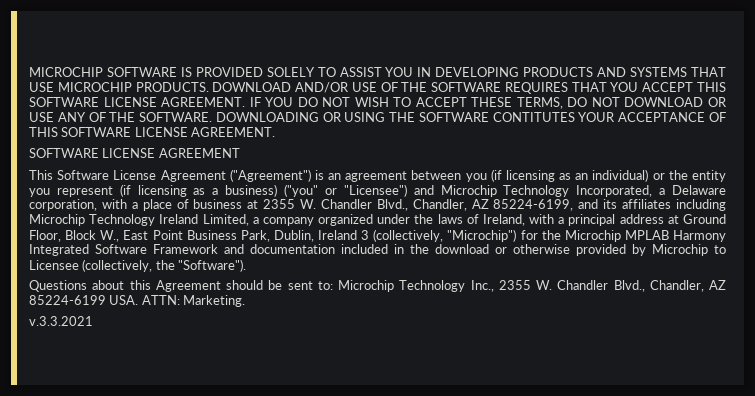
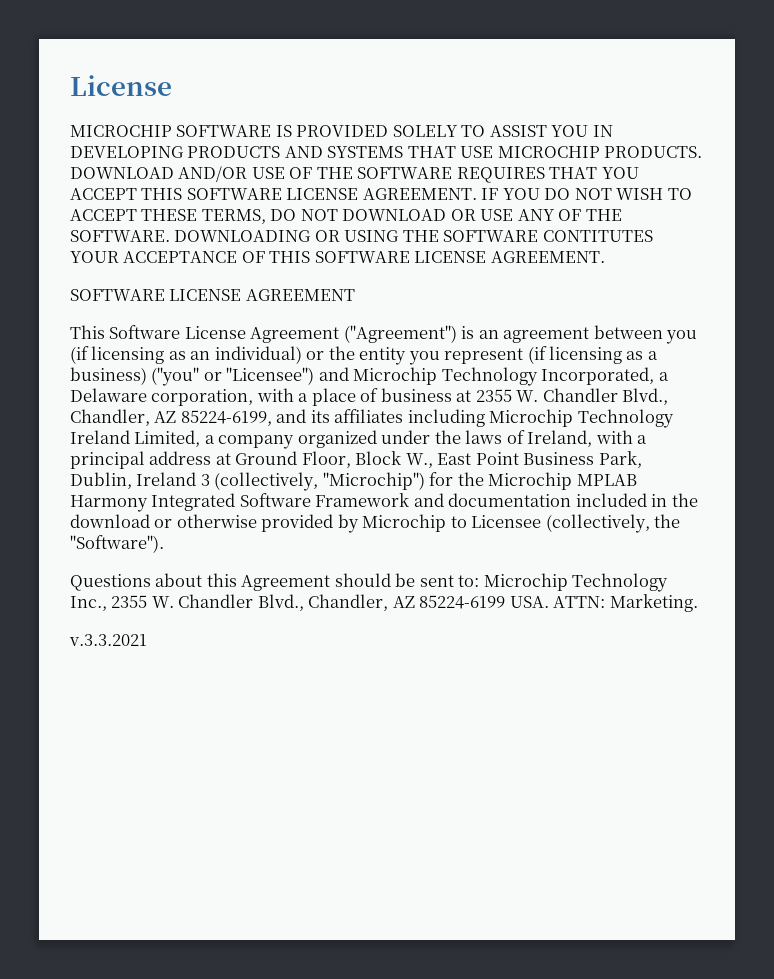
(29, 72) none -> [70,75,172,96] License //

